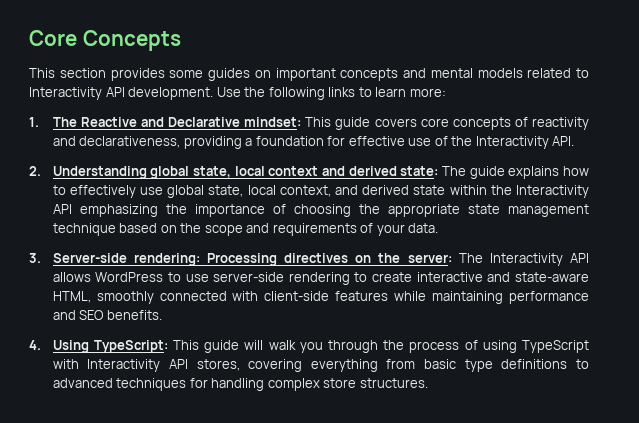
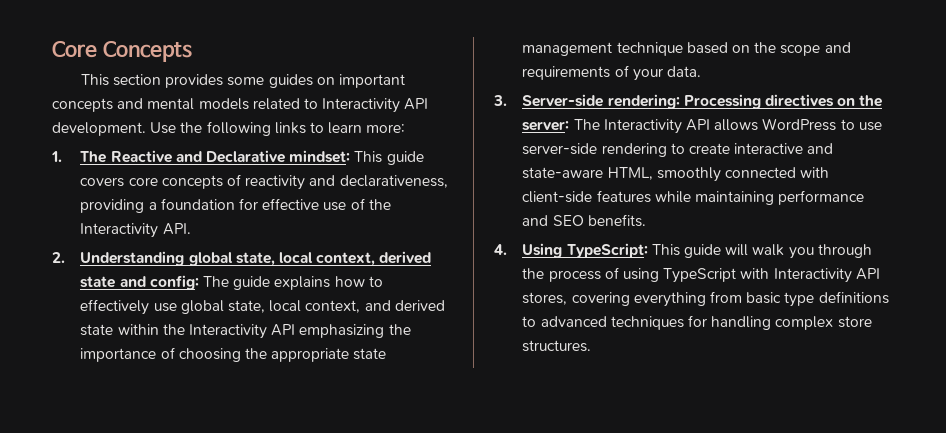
[268,166,439,176] context and derived state: -> [316,251,432,266] [80,275,199,290] context, derived state and config:

